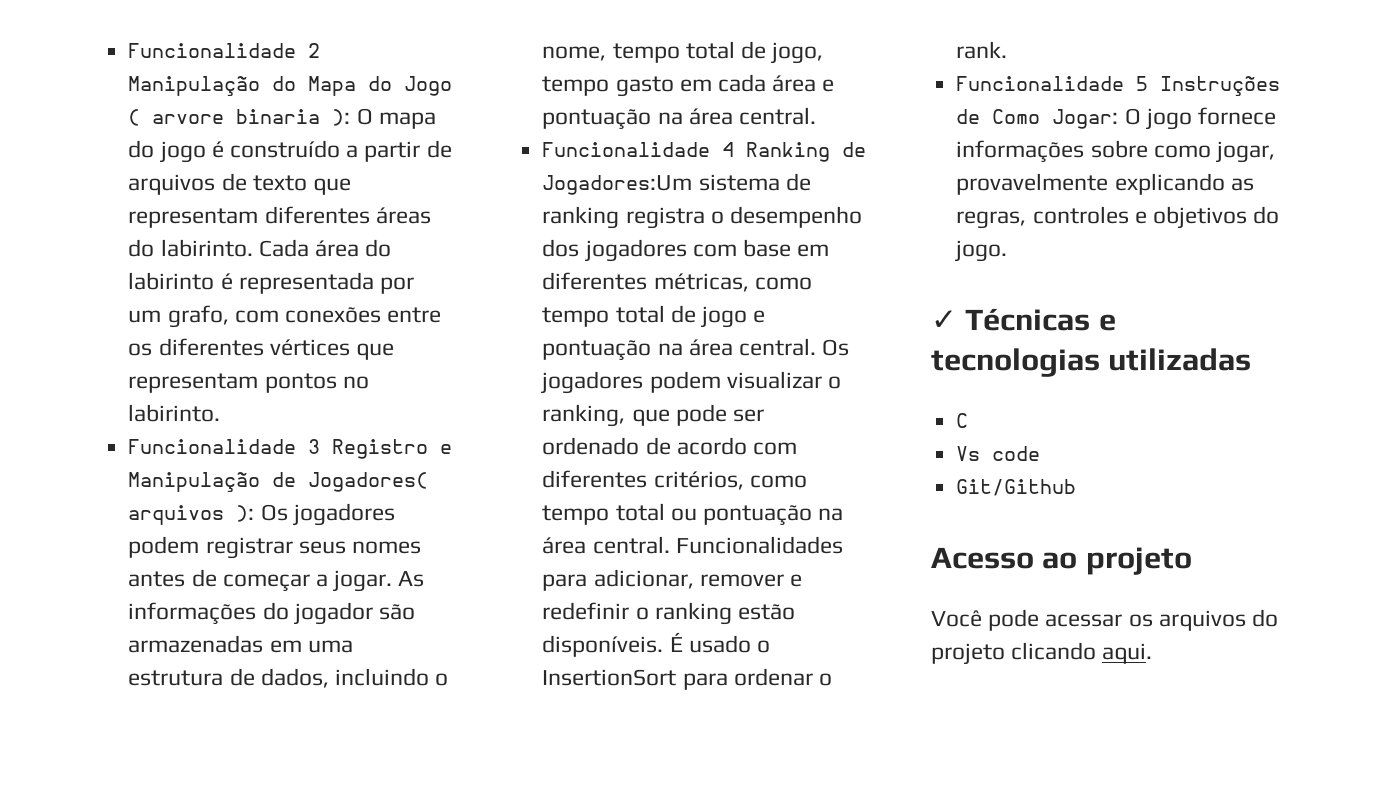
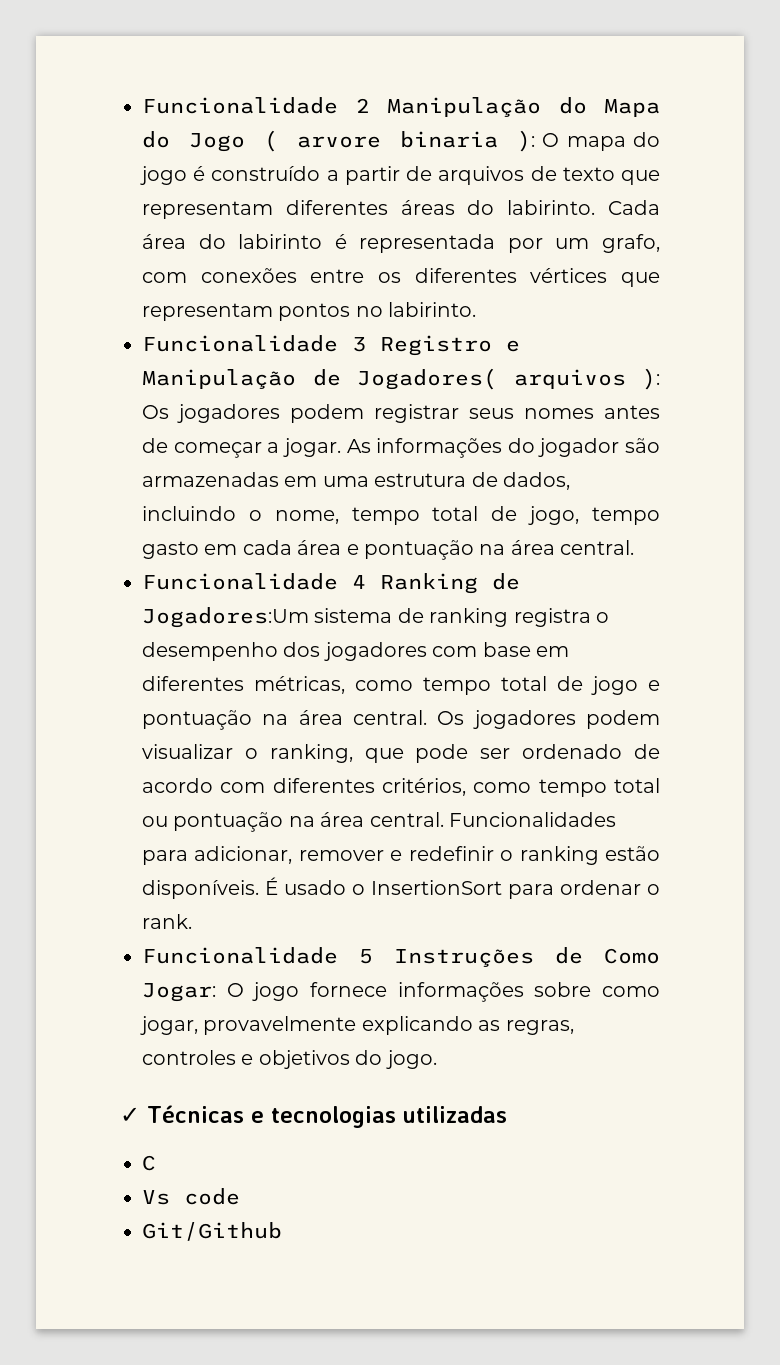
[931,547,1192,575] [931,609,1279,631] [931,642,1153,665] // Acesso ao projeto // Você pode acessar os arquivos do projeto clicando aqui. -> (282, 1231) none

